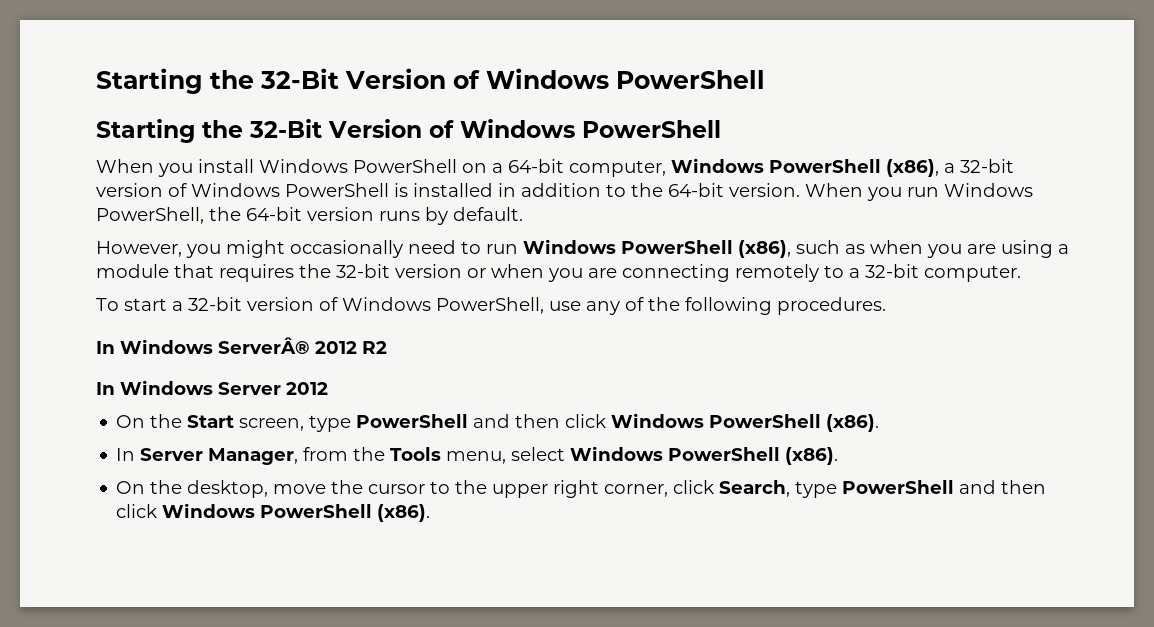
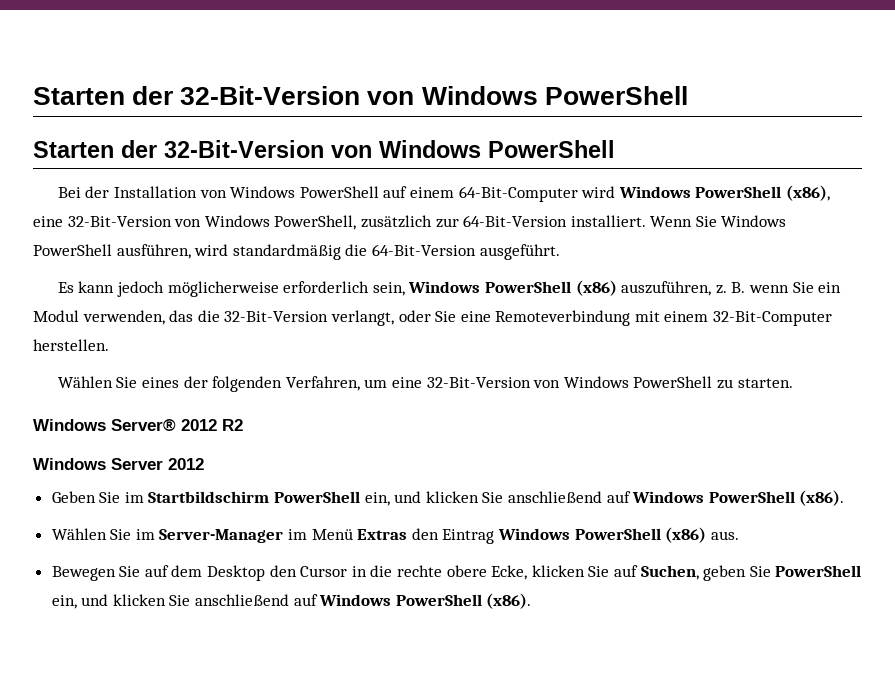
[96,68,765,94] [96,119,721,143] [96,158,1014,177] [96,183,1033,201] [96,207,523,225] [96,239,1069,258] [96,264,1021,282] [96,297,886,315] [96,337,310,354] Starting the 32-Bit Version of Windows PowerShell // Starting the 32-Bit Version of Windows PowerShell // When you install Windows PowerShell on a 64-bit computer, Windows PowerShell (x86), a 32-bit version of Windows PowerShell is installed in addition to the 64-bit version. When you run Windows PowerShell, the 64-bit version runs by default. // However, you might occasionally need to run Windows PowerShell (x86), such as when you are using a module that requires the 32-bit version or when you are connecting remotely to a 32-bit computer. // To start a 32-bit version of Windows PowerShell, use any of the following procedures. // In Windows ServerÂ® -> [33,86,688,105] [33,140,615,158] [57,185,830,202] [33,215,787,230] [33,244,560,260] [57,280,842,297] [33,310,833,326] [33,339,109,351] [57,376,793,392] [33,419,176,431] Starten der 32-Bit-Version von Windows PowerShell // Starten der 32-Bit-Version von Windows PowerShell // Bei der Installation von Windows PowerShell auf einem 64-Bit-Computer wird Windows PowerShell (x86), eine 32-Bit-Version von Windows PowerShell, zusätzlich zur 64-Bit-Version installiert. Wenn Sie Windows PowerShell ausführen, wird standardmäßig die 64-Bit-Version ausgeführt. // Es kann jedoch möglicherweise erforderlich sein, Windows PowerShell (x86) auszuführen, z. B. wenn Sie ein Modul verwenden, das die 32-Bit-Version verlangt, oder Sie eine Remoteverbindung mit einem 32-Bit-Computer herstellen. // Wählen Sie eines der folgenden Verfahren, um eine 32-Bit-Version von Windows PowerShell zu starten. // Windows Server®
[96,382,115,395] In -> (243, 425) none
[116,413,880,432] [116,446,839,465] [116,480,1047,498] [116,504,158,518] On the Start screen, type PowerShell and then click Windows PowerShell (x86). // In Server Manager, from the Tools menu, select Windows PowerShell (x86). // On the desktop, move the cursor to the upper right corner, click Search, type PowerShell and then click -> [51,490,845,506] [51,527,739,544] [51,565,862,581] [51,594,318,609] Geben Sie im Startbildschirm PowerShell ein, und klicken Sie anschließend auf Windows PowerShell (x86). // Wählen Sie im Server-Manager im Menü Extras den Eintrag Windows PowerShell (x86) aus. // Bewegen Sie auf dem Desktop den Cursor in die rechte obere Ecke, klicken Sie auf Suchen, geben Sie PowerShell ein, und klicken Sie anschließend auf

